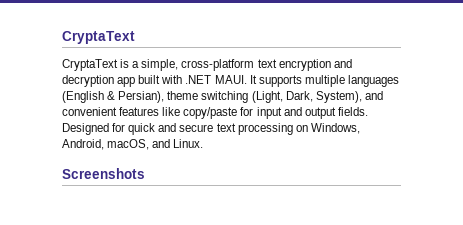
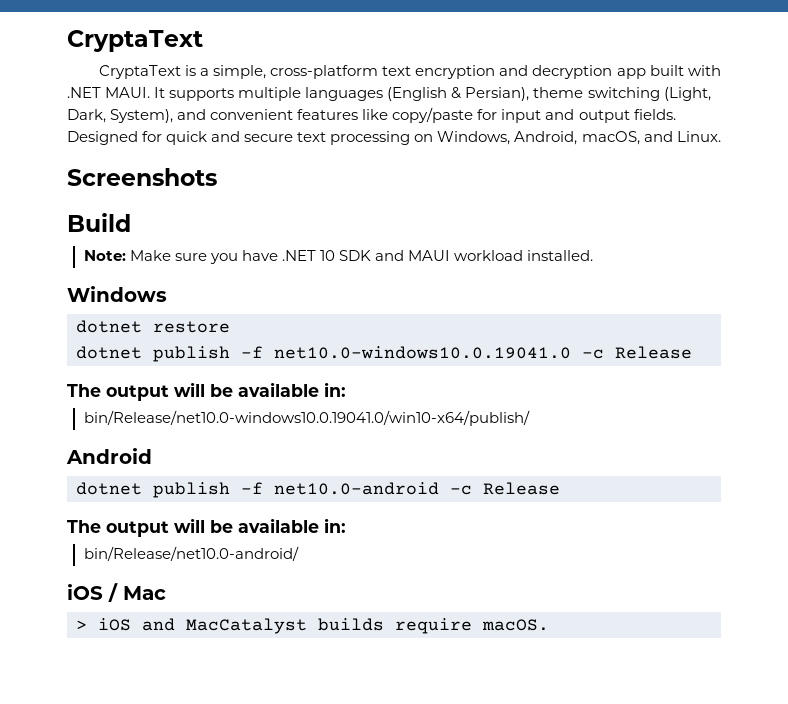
(145, 173) none -> [67,213,131,232] [83,250,594,264] [67,286,167,302] [76,320,230,333] [76,346,692,362] [67,382,346,401] [83,410,530,426] [66,448,152,464] [76,482,560,498] [67,518,346,537] [83,546,299,561] [67,583,166,602] [76,618,549,634] // Build // Note: Make sure you have .NET 10 SDK and MAUI workload installed. // Windows // dotnet restore // dotnet publish -f net10.0-windows10.0.19041.0 -c Release // The output will be available in: // bin/Release/net10.0-windows10.0.19041.0/win10-x64/publish/ // Android // dotnet publish -f net10.0-android -c Release // The output will be available in: // bin/Release/net10.0-android/ // iOS / Mac // > iOS and MacCatalyst builds require macOS.

